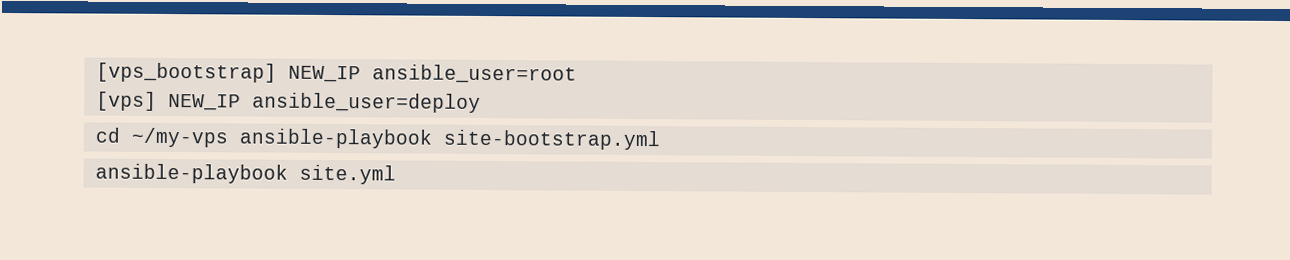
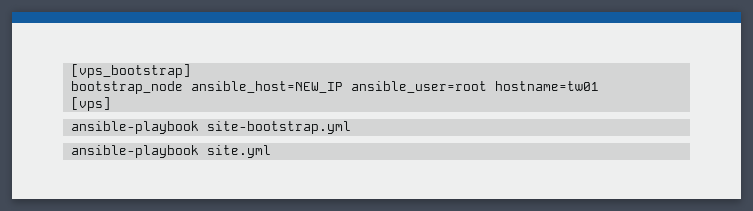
[288,65,361,83] NEW_IP -> [70,81,343,94] // bootstrap_node ansible_host=NEW_IP
(577, 74) none -> [494,81,599,91] hostname=tw01
[168,92,481,113] [95,127,229,148] NEW_IP ansible_user=deploy // cd ~/my-vps -> (111, 104) //

